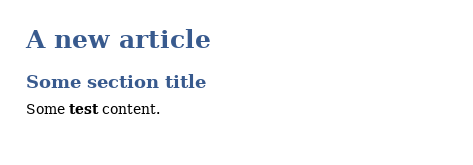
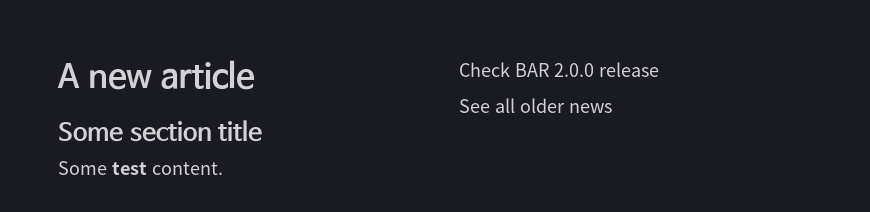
(160, 109) none -> [459,62,659,77] [459,98,612,113] // Check BAR 2.0.0 release // See all older news

